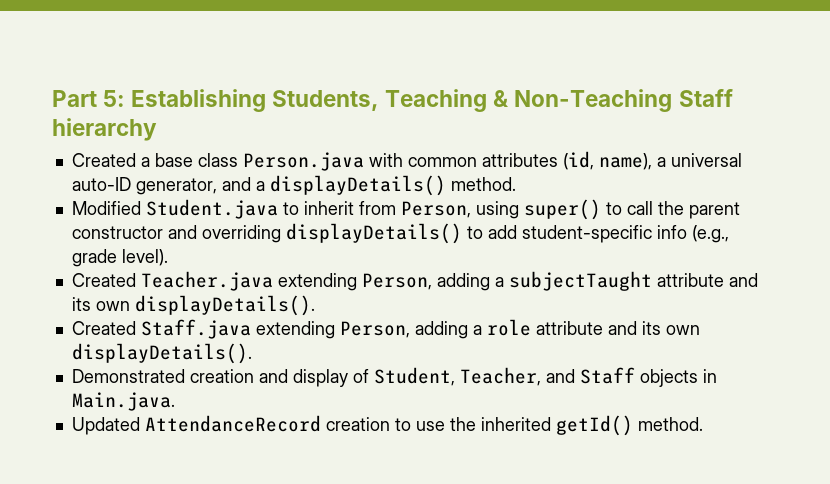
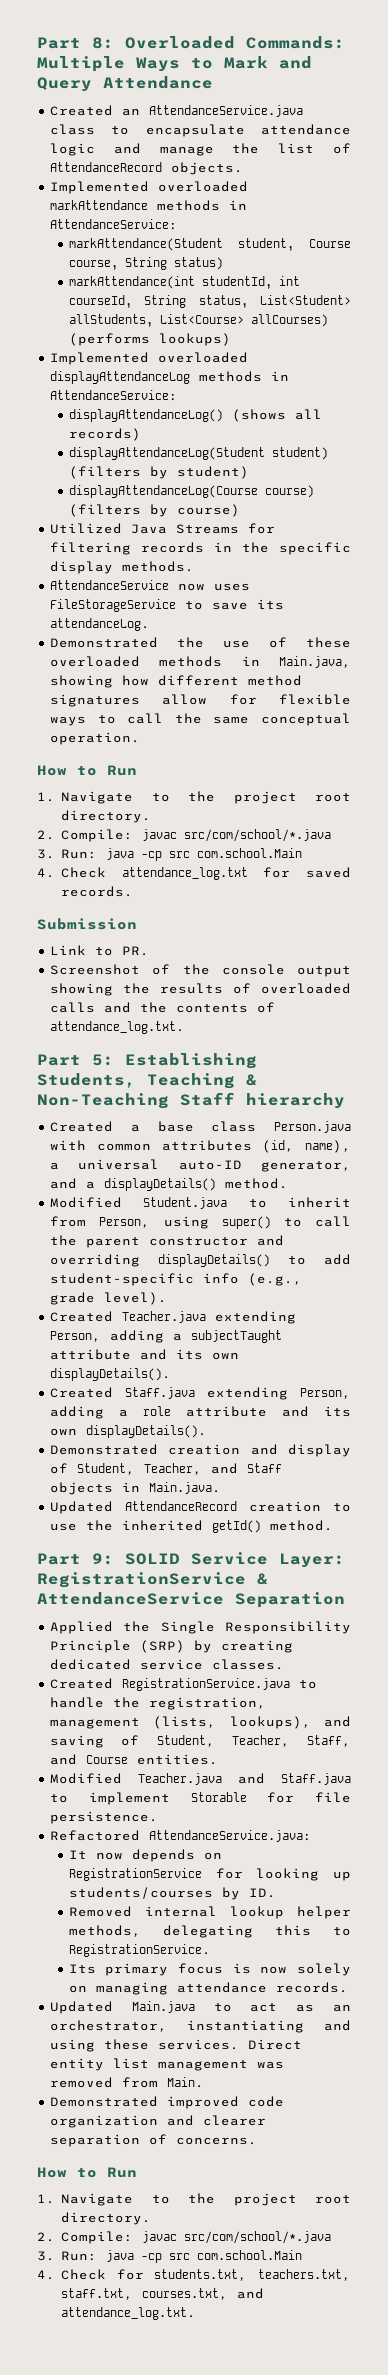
[52,90,97,107] Part -> [37,36,345,49] [37,56,312,72] [37,76,213,92] [50,105,304,117] [50,124,351,137] [50,143,351,156] [50,162,244,175] [50,181,249,194] [50,200,248,211] [50,219,179,230] [68,238,351,251] [68,257,223,270] [68,276,300,289] [68,295,351,308] [68,314,328,327] [68,333,231,346] [50,352,249,365] [50,371,290,384] [50,390,179,401] [68,409,322,422] [68,428,141,441] [68,447,328,460] [68,466,249,479] [68,485,314,498] [68,504,240,517] [50,523,276,534] [50,542,351,555] [50,561,195,574] [50,580,251,591] [50,599,285,612] [50,618,151,631] [50,637,351,648] [50,656,351,668] [50,675,303,688] [50,694,351,707] [50,713,351,726] [50,732,141,745] [37,765,137,776] [37,791,351,804] [61,810,151,823] [37,829,331,842] [37,848,302,861] [37,867,351,880] [61,886,133,897] [37,918,137,930] [50,945,150,956] [50,964,351,977] [50,983,351,996] [50,1002,276,1013] [50,1021,186,1034] [37,1054,81,1066] Part 8: Overloaded Commands: Multiple Ways to Mark and Query Attendance // Created an AttendanceService.java class to encapsulate attendance logic and manage the list of AttendanceRecord objects. // Implemented overloaded markAttendance methods in AttendanceService: // markAttendance(Student student, Course course, String status) // markAttendance(int studentId, int courseId, String status, List<Student> allStudents, List<Course> allCourses) (performs lookups) // Implemented overloaded displayAttendanceLog methods in AttendanceService: // displayAttendanceLog() (shows all records) // displayAttendanceLog(Student student) (filters by student) // displayAttendanceLog(Course course) (filters by course) // Utilized Java Streams for filtering records in the specific display methods. // AttendanceService now uses FileStorageService to save its attendanceLog. // Demonstrated the use of these overloaded methods in Main.java, showing how different method signatures allow for flexible ways to call the same conceptual operation. // How to Run // 1. Navigate to the project root directory. // 2. Compile: javac src/com/school/*.java // 3. Run: java -cp src com.school.Main // 4. Check attendance_log.txt for saved records. // Submission // Link to PR. // Screenshot of the console output showing the results of overloaded calls and the contents of attendance_log.txt. // Part
(703, 424) none -> [37,1552,345,1568] [37,1572,268,1588] [37,1592,345,1608] [50,1621,351,1634] [50,1640,294,1653] [50,1659,285,1670] [50,1678,318,1691] [50,1697,267,1710] [50,1716,351,1729] [50,1735,351,1748] [50,1754,219,1765] [50,1773,351,1785] [50,1792,351,1805] [50,1811,159,1824] [50,1830,313,1842] [68,1849,222,1862] [68,1868,351,1881] [68,1887,276,1900] [68,1906,351,1919] [68,1925,351,1938] [68,1944,211,1957] [68,1963,352,1976] [68,1982,348,1995] [50,2001,351,2014] [50,2020,351,2033] [50,2039,303,2052] [50,2058,285,2071] [50,2077,205,2088] [50,2096,285,2109] [50,2115,267,2128] [50,2134,258,2147] [37,2167,137,2178] [37,2193,351,2206] [61,2212,151,2225] [37,2231,331,2244] [37,2250,302,2263] [37,2269,351,2281] [61,2288,264,2300] [61,2307,196,2320] // Part 9: SOLID Service Layer: RegistrationService & AttendanceService Separation // Applied the Single Responsibility Principle (SRP) by creating dedicated service classes. // Created RegistrationService.java to handle the registration, management (lists, lookups), and saving of Student, Teacher, Staff, and Course entities. // Modified Teacher.java and Staff.java to implement Storable for file persistence. // Refactored AttendanceService.java: // It now depends on RegistrationService for looking up students/courses by ID. // Removed internal lookup helper methods, delegating this to RegistrationService. // Its primary focus is now solely on managing attendance records. // Updated Main.java to act as an orchestrator, instantiating and using these services. Direct entity list management was removed from Main. // Demonstrated improved code organization and clearer separation of concerns. // How to Run // 1. Navigate to the project root directory. // 2. Compile: javac src/com/school/*.java // 3. Run: java -cp src com.school.Main // 4. Check for students.txt, teachers.txt, staff.txt, courses.txt, and attendance_log.txt.

